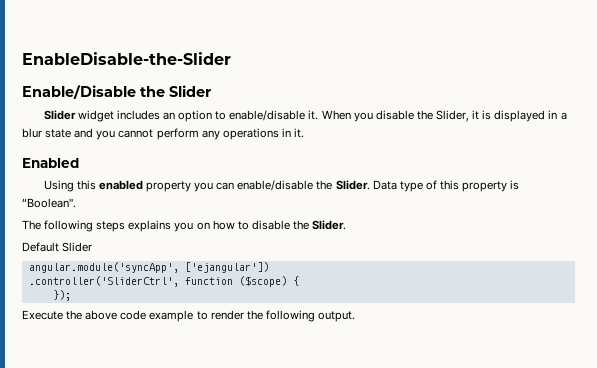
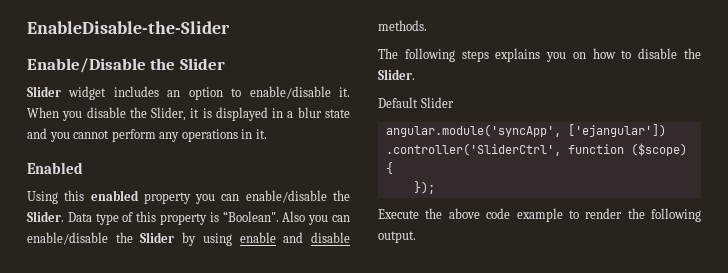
(76, 203) none -> [282,211,351,225] [27,232,351,246] [378,20,427,31] Also you can enable/disable the Slider by using enable and disable methods.

